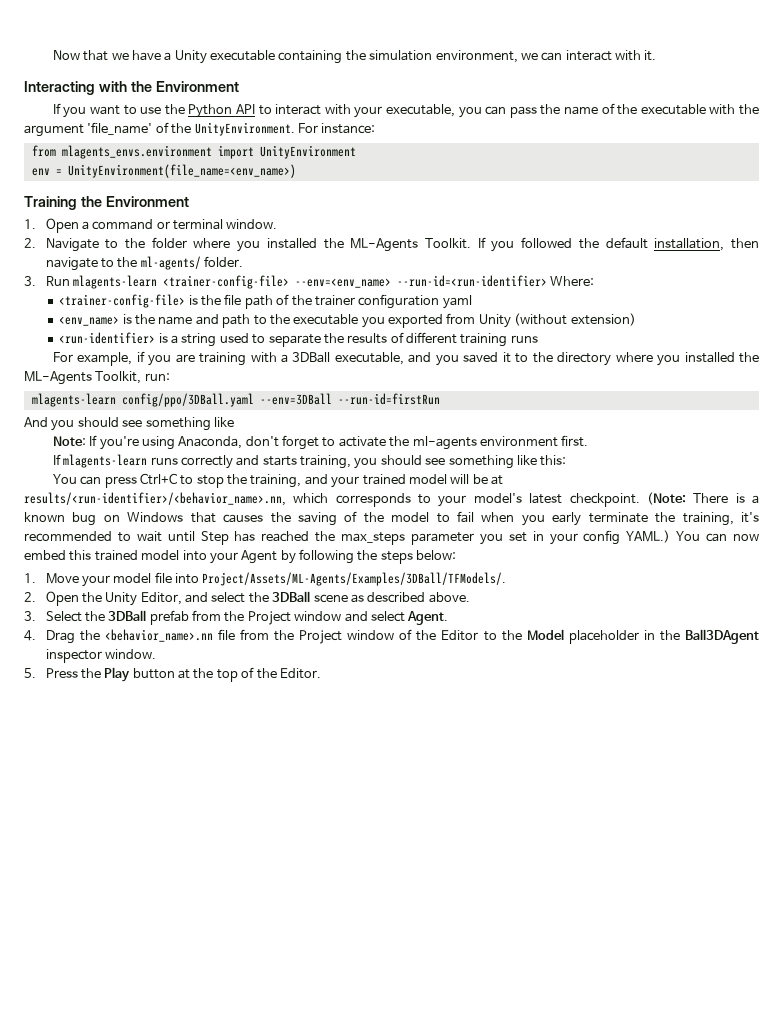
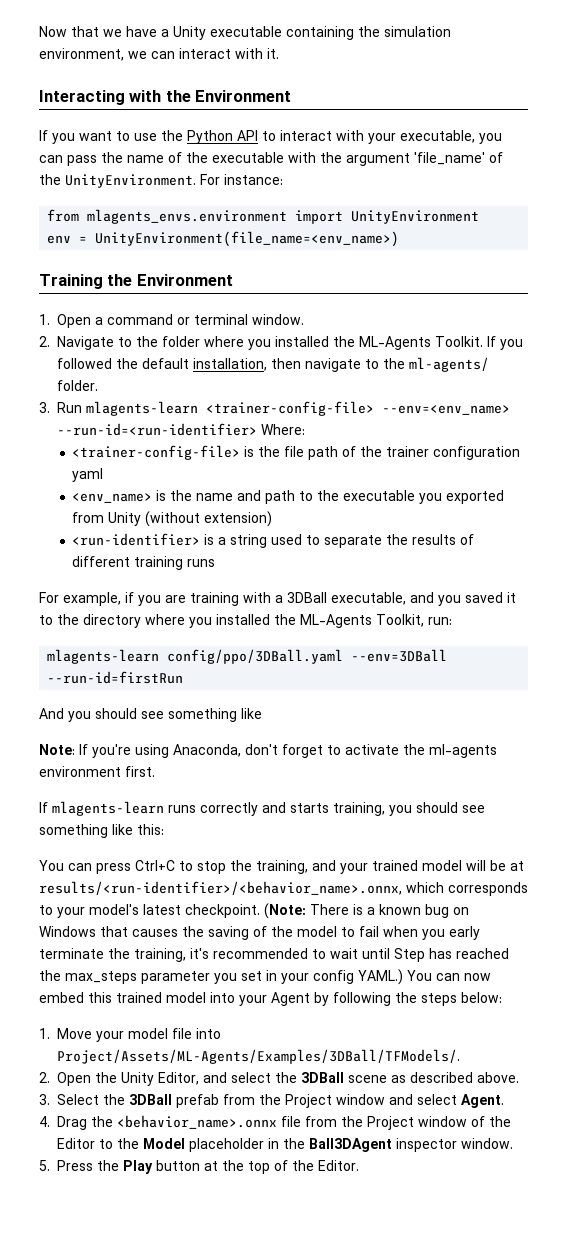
[24,492,286,506] results/<run-identifier>/<behavior_name>.nn, -> [39,881,402,895] results/<run-identifier>/<behavior_name>.onnx,
[104,629,213,642] <behavior_name>.nn -> [117,1115,278,1129] <behavior_name>.onnx

